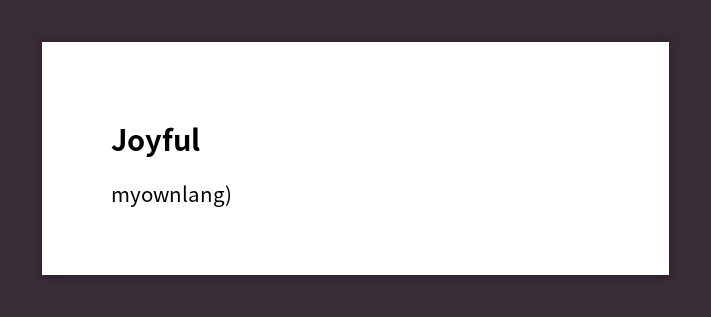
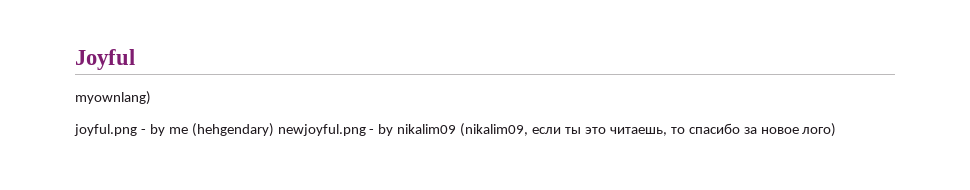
(232, 196) none -> [74,123,837,137] // joyful.png - by me (hehgendary) newjoyful.png - by nikalim09 (nikalim09, если ты это читаешь, то спасибо за новое лого)

